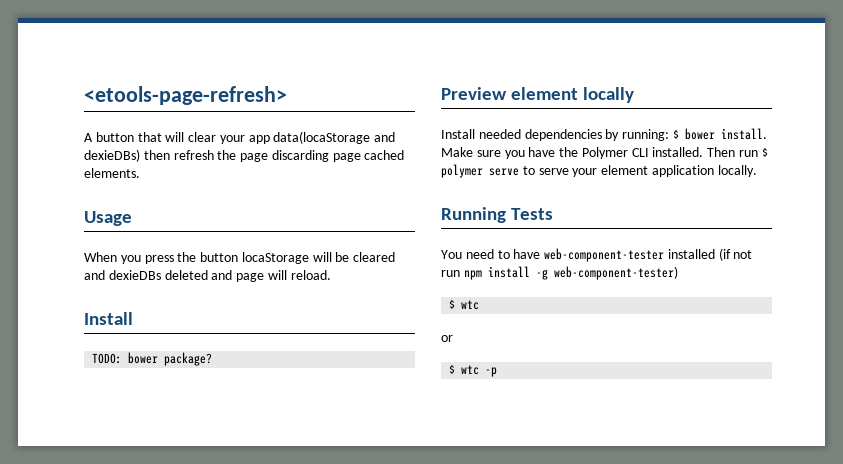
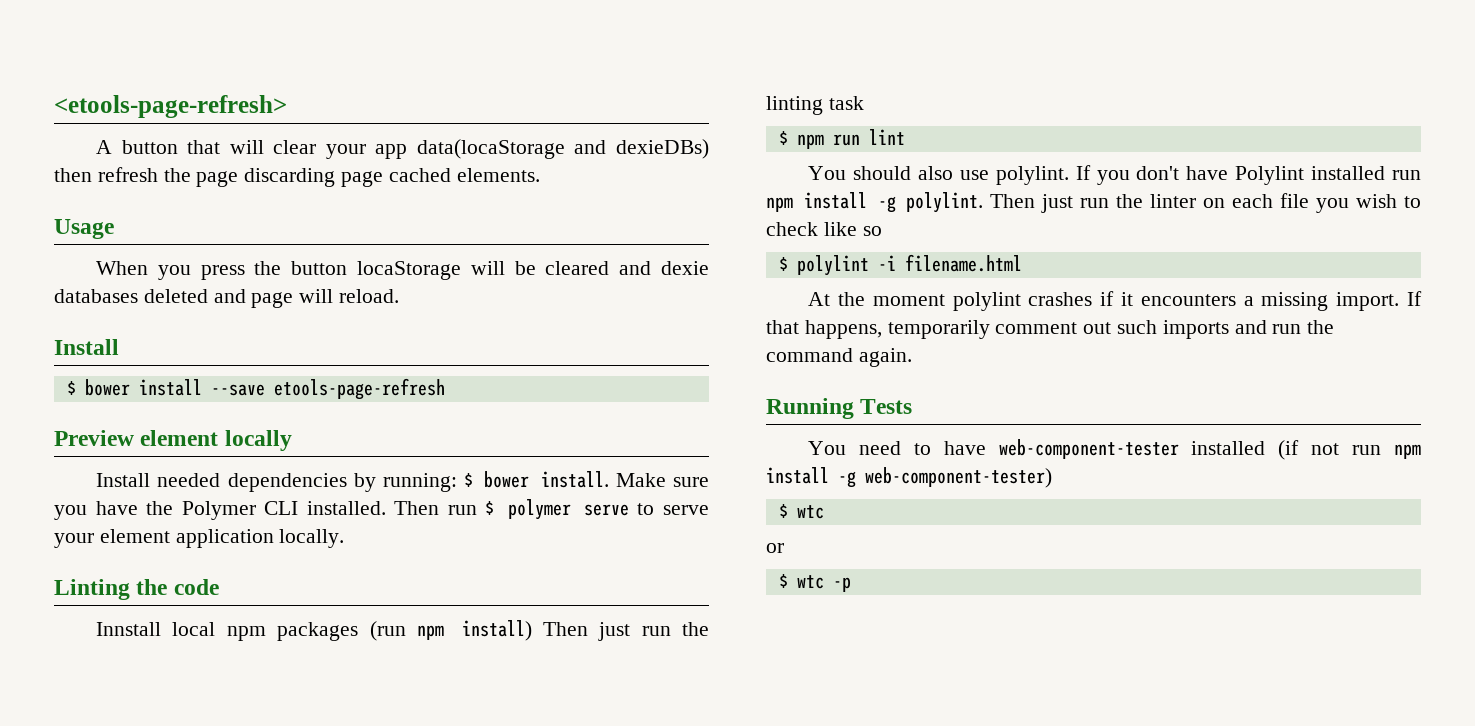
[108,270,161,280] dexieDBs -> [661,261,710,275] [54,289,138,303] dexie databases
[92,352,213,366] TODO: bower package? -> [66,378,445,400] $ bower install --save etools-page-refresh
(757, 171) none -> [54,579,219,600] [96,620,709,641] [766,96,864,115] [778,129,905,149] [808,165,1421,185] [766,192,1421,213] [766,222,882,236] [778,254,1022,276] [808,291,1422,311] [766,320,1335,339] [766,348,912,367] // Linting the code // Innstall local npm packages (run npm install) Then just run the linting task // $ npm run lint // You should also use polylint. If you don't have Polylint installed run npm install -g polylint. Then just run the linter on each file you wish to check like so // $ polylint -i filename.html // At the moment polylint crashes if it encounters a missing import. If that happens, temporarily comment out such imports and run the command again.

